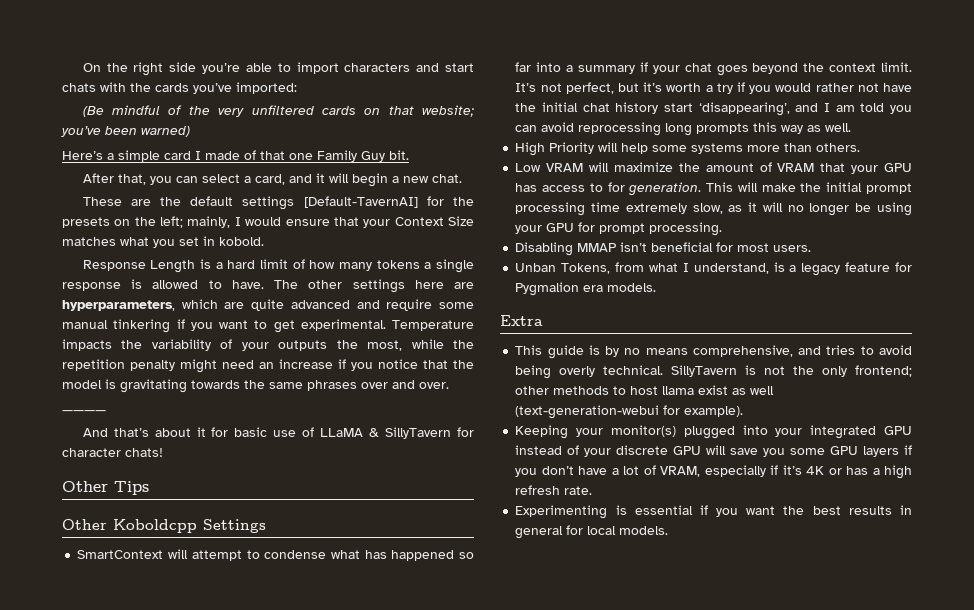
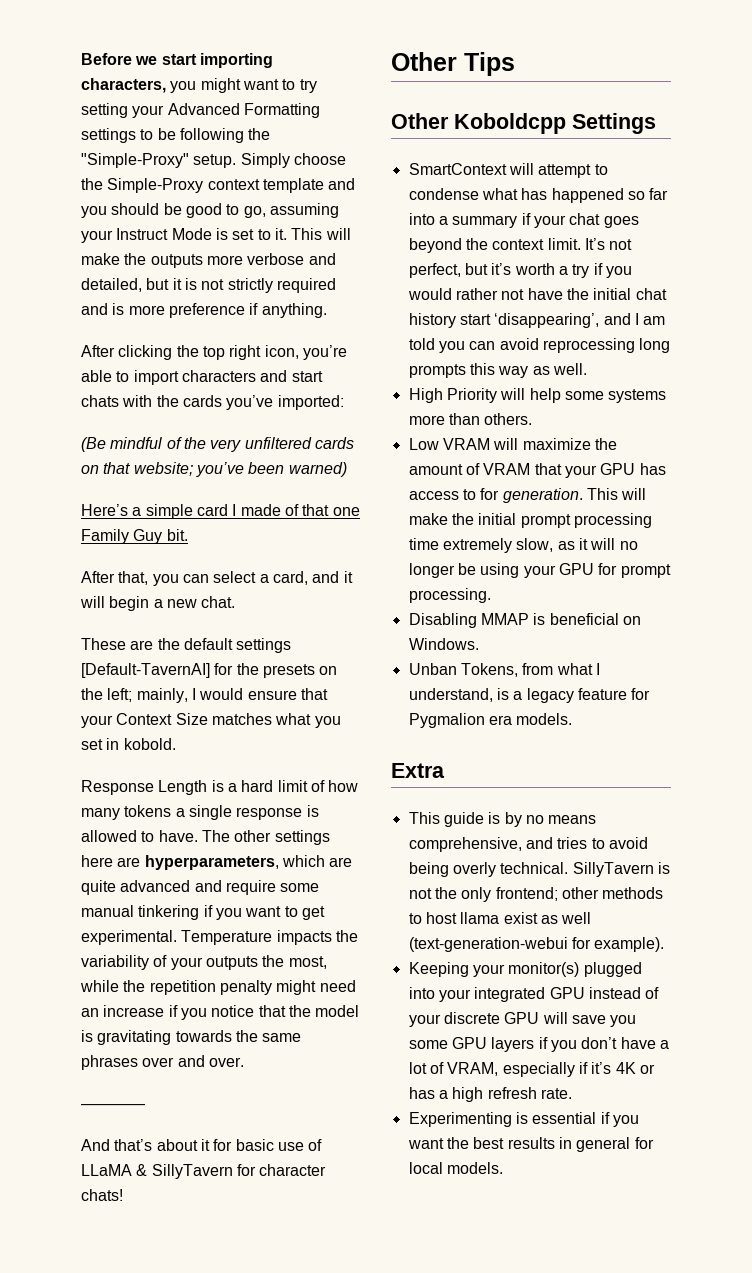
[82,62,197,76] On the right side -> [81,53,273,68] [81,78,317,93] [81,103,320,118] [81,128,271,143] [81,153,346,168] [81,178,356,193] [81,203,339,218] [81,228,351,243] [81,253,336,268] [81,278,336,293] [81,303,327,318] [81,345,299,360] Before we start importing characters, you might want to try setting your Advanced Formatting settings to be following the "Simple-Proxy" setup. Simply choose the Simple-Proxy context template and you should be good to go, assuming your Instruct Mode is set to it. This will make the outputs more verbose and detailed, but it is not strictly required and is more preference if anything. // After clicking the top right icon,
[620,242,812,252] isn’t beneficial for most users. -> [533,613,641,625] [408,638,479,650] is beneficial on Windows.

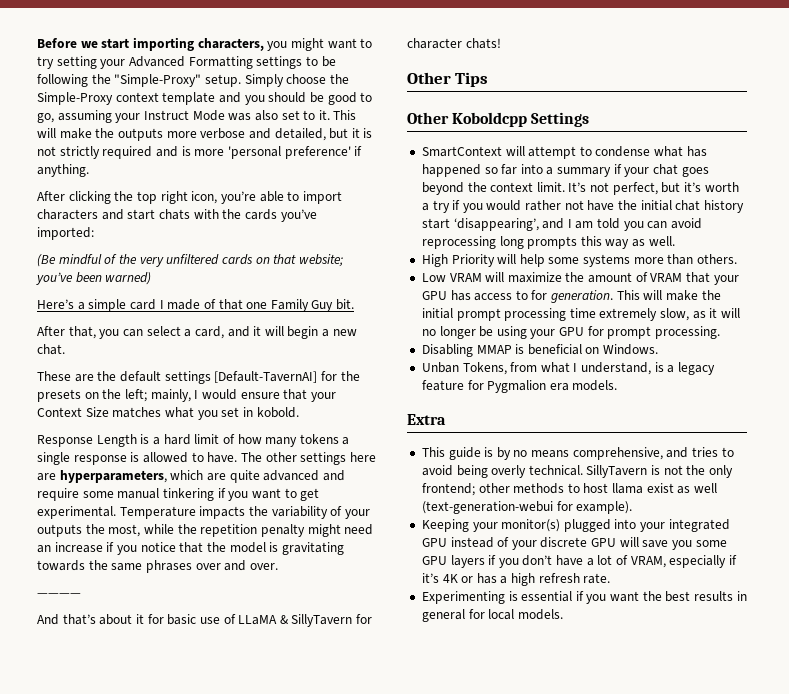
[215,228,228,240] is -> [228,110,278,121] was also
[168,303,245,318] preference -> [227,146,351,159] 'personal preference'

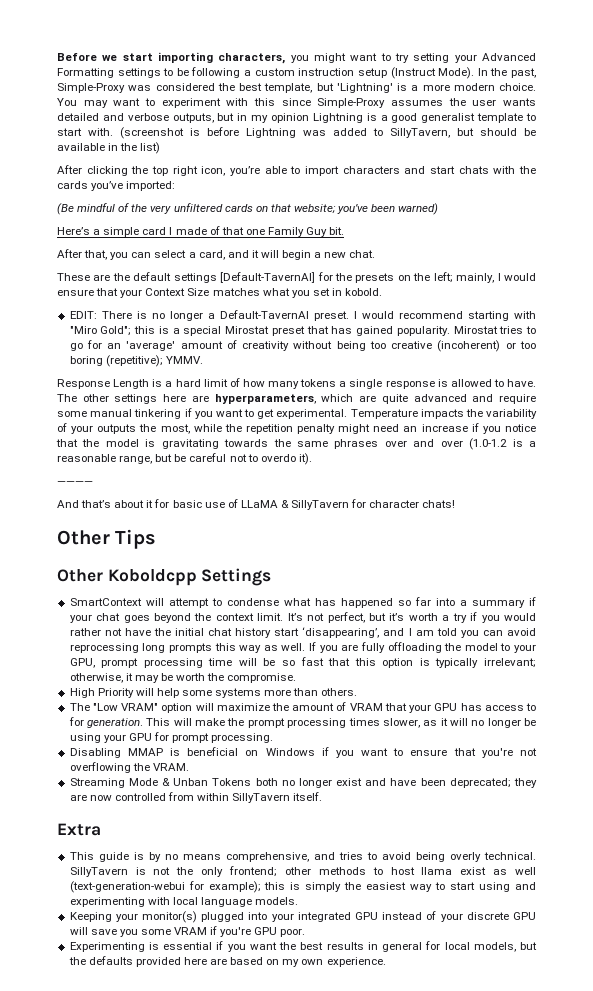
[91,74,349,87] [37,92,373,105] [37,110,357,123] [37,128,373,141] [37,146,363,159] [37,164,89,177] the "Simple-Proxy" setup. Simply choose the Simple-Proxy context template and you should be good to go, assuming your Instruct Mode was also set to it. This will make the outputs more verbose and detailed, but it is not strictly required and is more 'personal preference' if anything. -> [244,67,537,79] [57,83,536,93] [57,98,536,108] [57,113,536,123] [57,127,536,139] [57,142,161,154] a custom instruction setup (Instruct Mode). In the past, Simple-Proxy was considered the best template, but 'Lightning' is a more modern choice. You may want to experiment with this since Simple-Proxy assumes the user wants detailed and verbose outputs, but in my opinion Lightning is a good generalist template to start with. (screenshot is before Lightning was added to SillyTavern, but should be available in the list)
(299, 412) none -> [69,310,536,321] [69,326,536,336] [69,340,536,352] [69,355,203,367] // EDIT: There is no longer a Default-TavernAI preset. I would recommend starting with "Miro Gold"; this is a special Mirostat preset that has gained popularity. Mirostat tries to go for an 'average' amount of creativity without being too creative (incoherent) or too boring (repetitive); YMMV.
[249,563,278,570] over. -> [440,438,537,450] [57,453,312,465] over (1.0-1.2 is a reasonable range, but be careful not to overdo it).
(675, 241) none -> [309,642,536,653] [69,657,537,668] [69,673,297,683] If you are fully offloading the model to your GPU, prompt processing time will be so fast that this option is typically irrelevant; otherwise, it may be worth the compromise.
[421,273,482,282] Low VRAM -> [69,703,193,713] The "Low VRAM" option
[421,308,690,321] initial prompt processing time extremely slow, -> [247,718,420,728] prompt processing times slower,
[603,344,659,355] [421,362,716,375] [421,380,618,393] Windows. // Unban Tokens, from what I understand, is a legacy feature for Pygmalion era models. -> [265,747,537,758] [69,762,189,773] [69,778,537,788] [69,792,323,803] Windows if you want to ensure that you're not overflowing the VRAM. // Streaming Mode & Unban Tokens both no longer exist and have been deprecated; they are now controlled from within SillyTavern itself.
[576,501,633,514] example). -> [208,881,536,893] [69,897,299,907] example); this is simply the easiest way to start using and experimenting with local language models.
[421,555,737,568] [421,573,611,586] GPU layers if you don’t have a lot of VRAM, especially if it’s 4K or has a high refresh rate. -> [174,926,306,937] VRAM if you're GPU poor.
[517,609,563,620] models. -> [473,942,537,952] [68,956,386,967] models, but the defaults provided here are based on my own experience.

